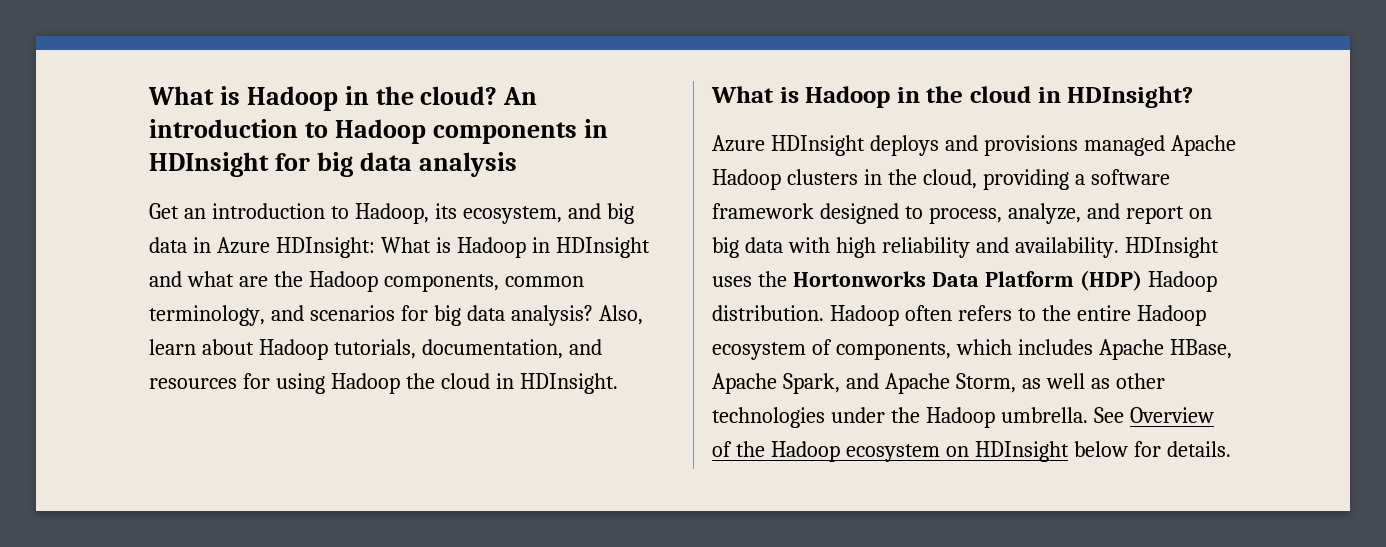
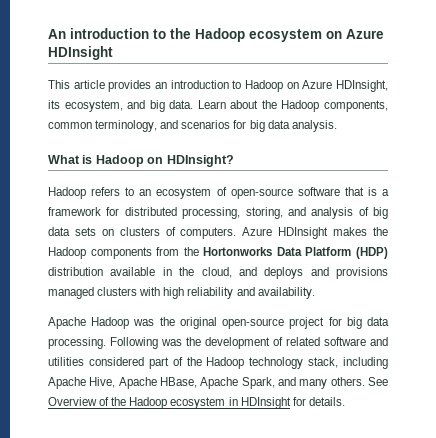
[148,86,538,111] [149,119,608,144] [149,152,517,177] [149,203,634,224] [149,237,650,258] [149,271,268,287] What is Hadoop in the cloud? An introduction to Hadoop components in HDInsight for big data analysis // Get an introduction to Hadoop, its ecosystem, and big data in Azure HDInsight: What is Hadoop in HDInsight and what are -> [48,28,384,42] [48,46,113,60] [48,80,388,92] [48,100,259,112] An introduction to the Hadoop ecosystem on Azure HDInsight // This article provides an introduction to Hadoop on Azure HDInsight, its ecosystem, and big data. Learn about
[510,305,643,326] [149,339,602,360] [149,373,618,394] [711,86,1194,108] [712,135,1236,156] [712,169,1170,190] [712,203,1212,224] [712,237,783,258] analysis? Also, learn about Hadoop tutorials, documentation, and resources for using Hadoop the cloud in HDInsight. // What is Hadoop in the cloud in HDInsight? // Azure HDInsight deploys and provisions managed Apache Hadoop clusters in the cloud, providing a software framework designed to process, analyze, and report on big data -> [291,120,337,132] [48,155,234,167] [48,187,389,199] [48,207,388,219] [48,227,388,239] [48,247,388,259] [48,267,388,279] [48,287,138,299] analysis. // What is Hadoop on HDInsight? // Hadoop refers to an ecosystem of open-source software that is a framework for distributed processing, storing, and analysis of big data sets on clusters of computers. Azure HDInsight makes the Hadoop components from the Hortonworks Data Platform (HDP) distribution available in the cloud, and deploys and provisions managed clusters
[1124,237,1219,258] [712,270,1217,292] [712,305,1206,326] [712,339,1093,360] HDInsight uses the Hortonworks Data Platform (HDP) Hadoop distribution. Hadoop often refers to the entire Hadoop ecosystem of components, which includes -> [48,317,390,329] [48,337,388,349] [48,357,388,369] [48,377,116,389] // Apache Hadoop was the original open-source project for big data processing. Following was the development of related software and utilities considered part of the Hadoop technology stack, including Apache Hive,
[884,373,1165,394] [712,407,1088,428] Apache Storm, as well as other technologies under the Hadoop umbrella. -> [299,377,365,389] many others.
[945,441,1128,462] on HDInsight below -> [228,397,291,409] in HDInsight

